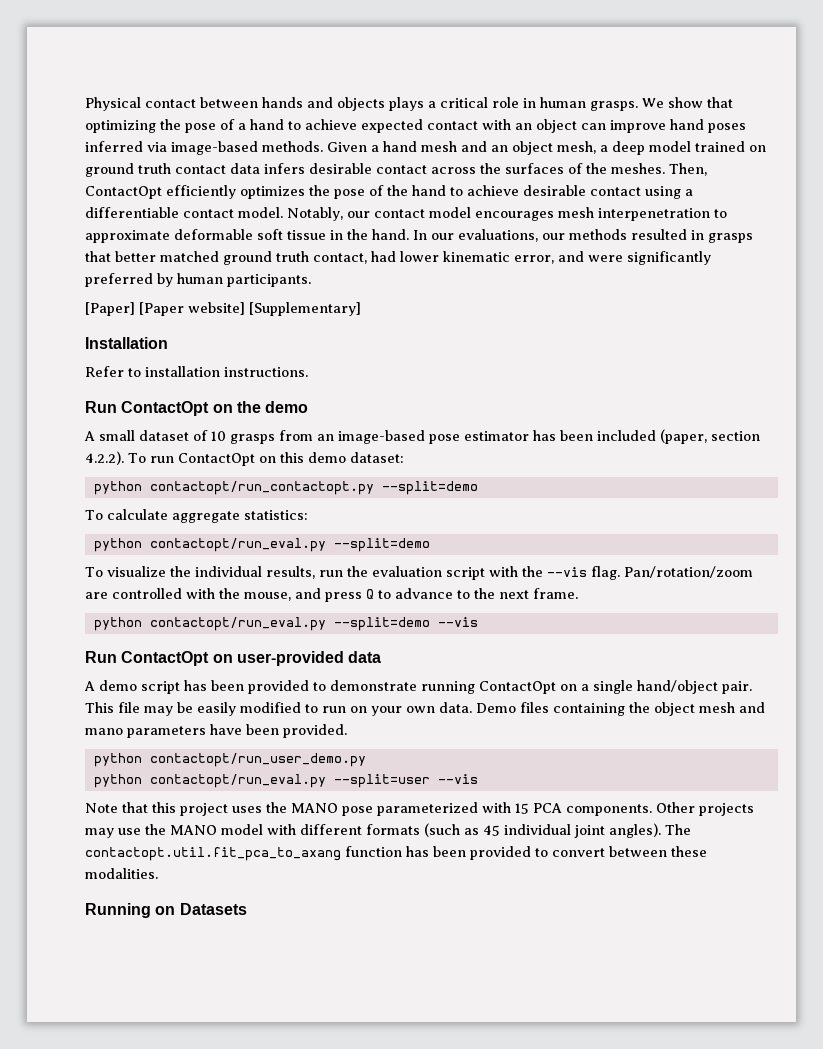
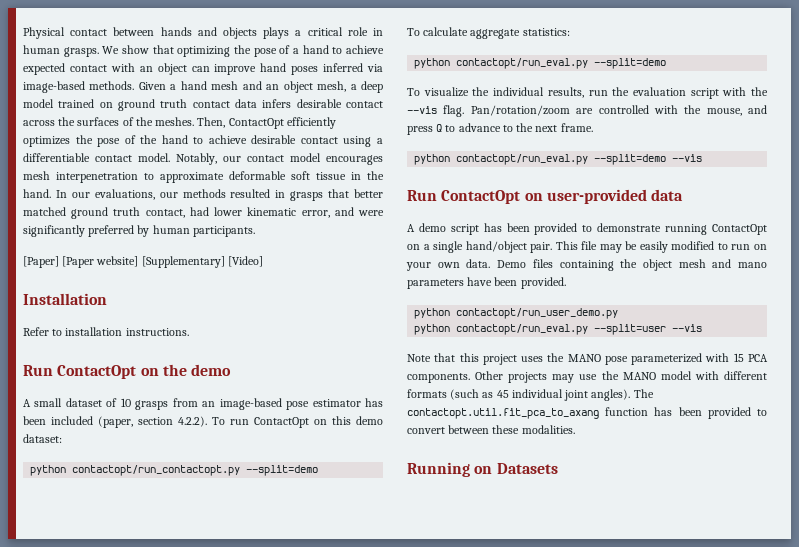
(361, 309) none -> [227,256,263,267] [Video]

